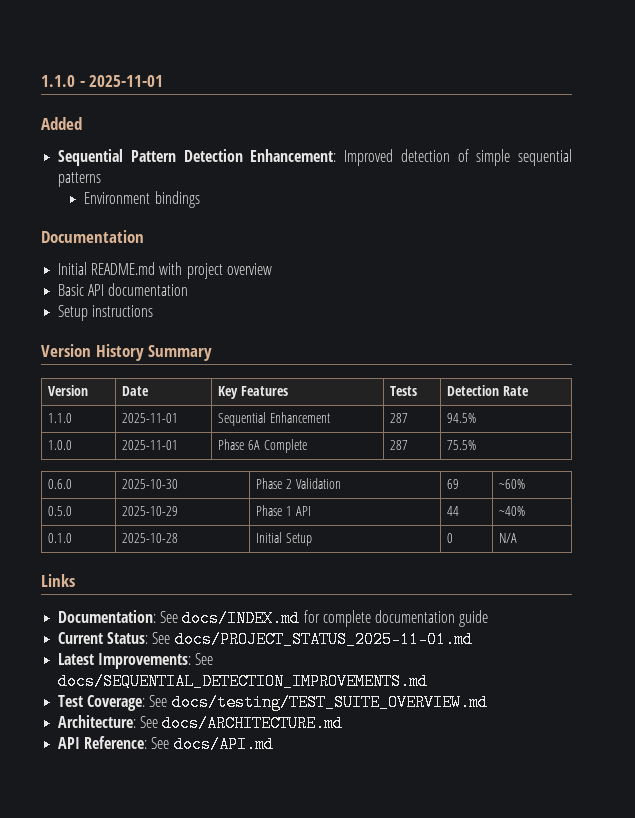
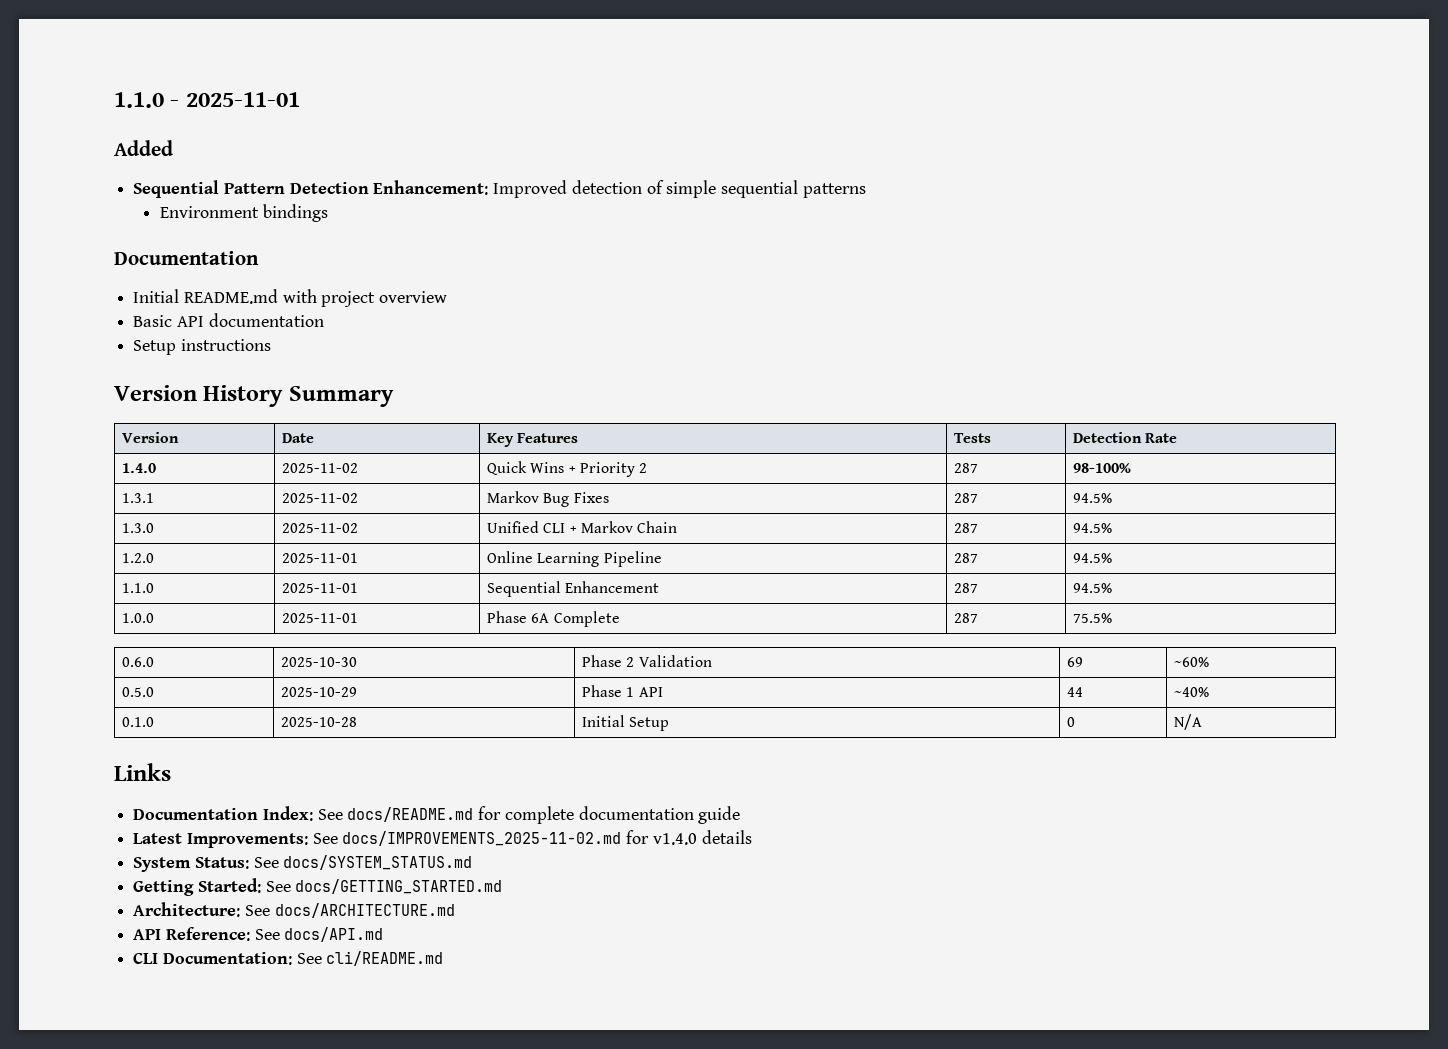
(530, 391) none -> [122,463,157,473] [282,463,359,473] [487,461,648,477] [954,463,979,473] [1073,463,1132,473] [122,493,155,503] [282,493,359,503] [487,491,609,507] [954,493,979,503] [1073,493,1113,503] [122,523,155,533] [282,523,359,533] [487,521,678,533] [954,523,979,533] [1073,523,1113,533] [122,553,155,563] [282,553,359,563] [487,551,662,567] [954,553,979,563] [1073,553,1113,563] // 1.4.0 | 2025-11-02 | Quick Wins + Priority 2 | 287 | 98-100% // 1.3.1 | 2025-11-02 | Markov Bug Fixes | 287 | 94.5% // 1.3.0 | 2025-11-02 | Unified CLI + Markov Chain | 287 | 94.5% // 1.2.0 | 2025-11-01 | Online Learning Pipeline | 287 | 94.5%
[58,610,301,627] Documentation: See docs/INDEX.md -> [133,806,474,822] Documentation Index: See docs/README.md
[58,631,473,648] // Current Status: See docs/PROJECT_STATUS_2025-11-01.md -> (741, 815) none
[58,673,429,690] [58,694,488,711] docs/SEQUENTIAL_DETECTION_IMPROVEMENTS.md // Test Coverage: See docs/testing/TEST_SUITE_OVERVIEW.md -> [342,830,752,846] [133,855,473,872] [133,878,503,896] docs/IMPROVEMENTS_2025-11-02.md for v1.4.0 details // System Status: See docs/SYSTEM_STATUS.md // Getting Started: See docs/GETTING_STARTED.md
(274, 744) none -> [133,951,444,966] // CLI Documentation: See cli/README.md

